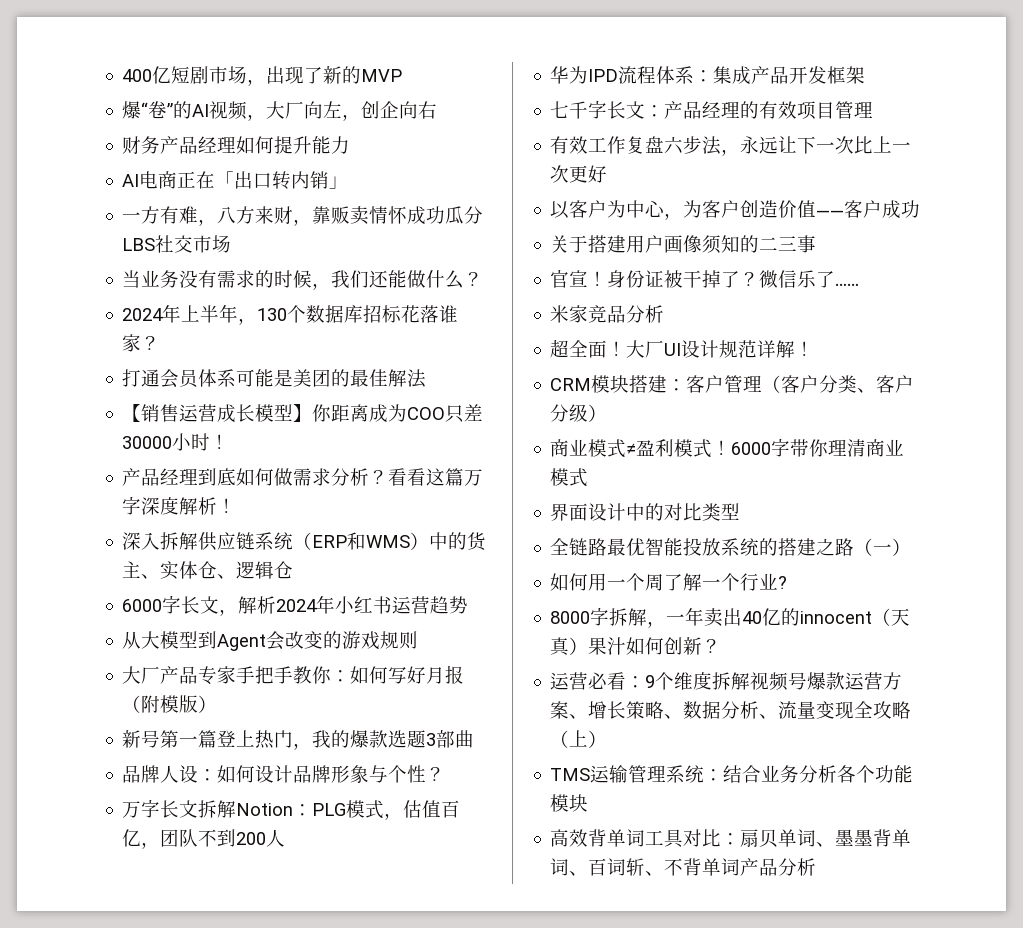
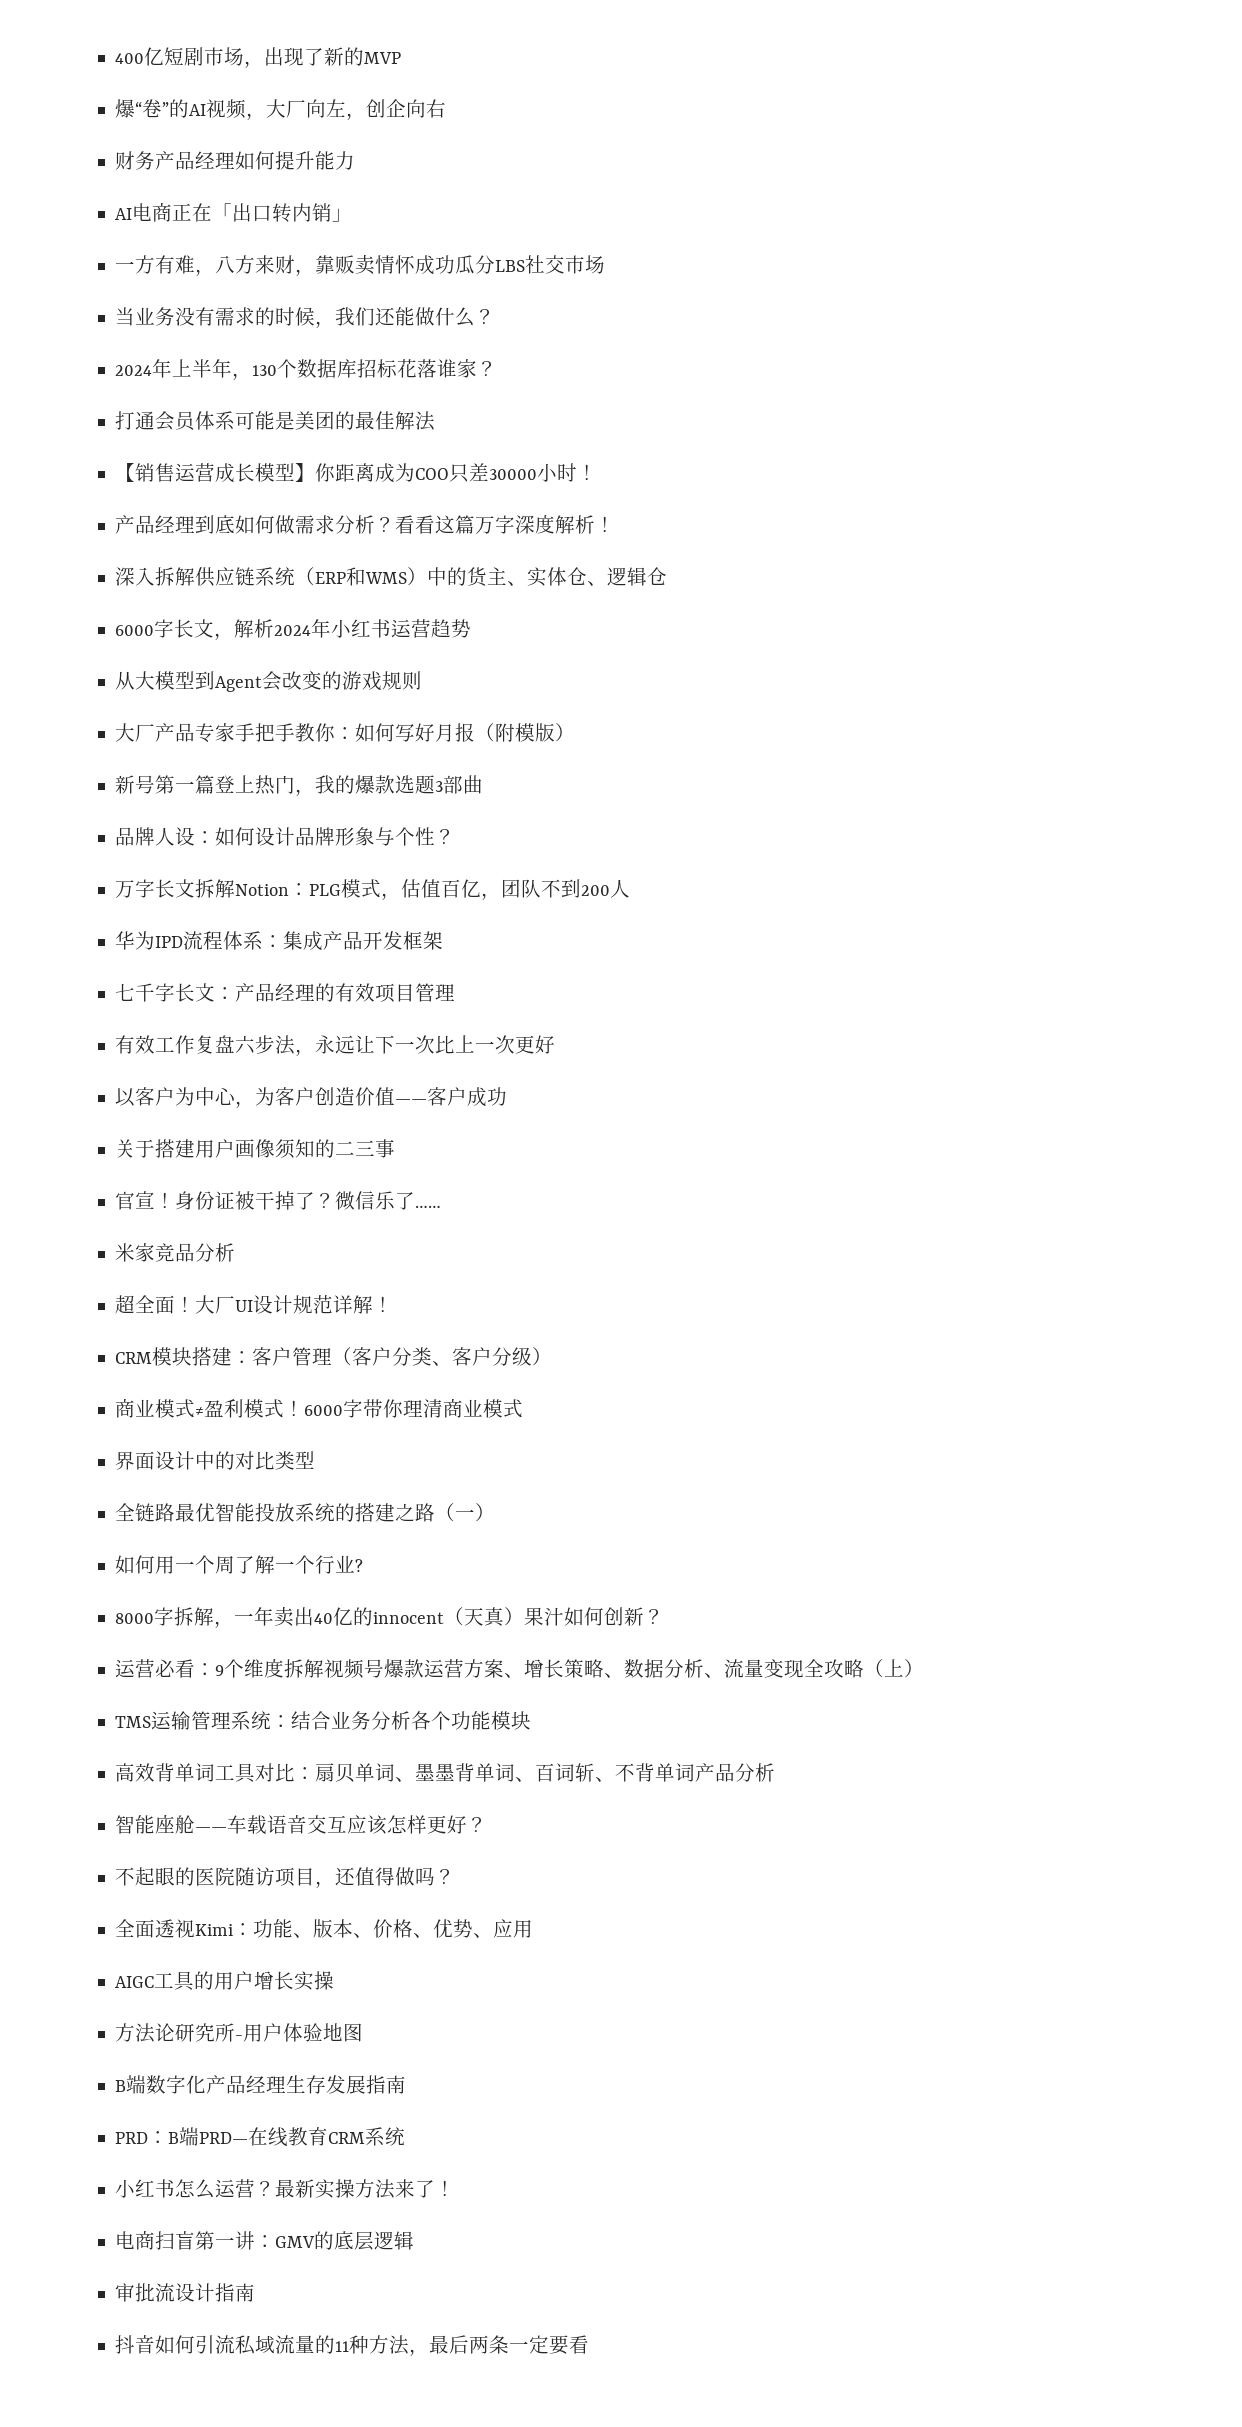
(817, 867) none -> [115,1814,488,1835] [115,1867,456,1888] [115,1919,534,1938] [115,1971,335,1991] [115,2023,364,2043] [115,2075,407,2094] [115,2127,406,2147] [115,2179,456,2199] [115,2231,415,2251] [115,2283,256,2302] [115,2335,590,2356] // 智能座舱——车载语音交互应该怎样更好？ // 不起眼的医院随访项目，还值得做吗？ // 全面透视Kimi：功能、版本、价格、优势、应用 // AIGC工具的用户增长实操 // 方法论研究所-用户体验地图 // B端数字化产品经理生存发展指南 // PRD：B端PRD—在线教育CRM系统 // 小红书怎么运营？最新实操方法来了！ // 电商扫盲第一讲：GMV的底层逻辑 // 审批流设计指南 // 抖音如何引流私域流量的11种方法，最后两条一定要看

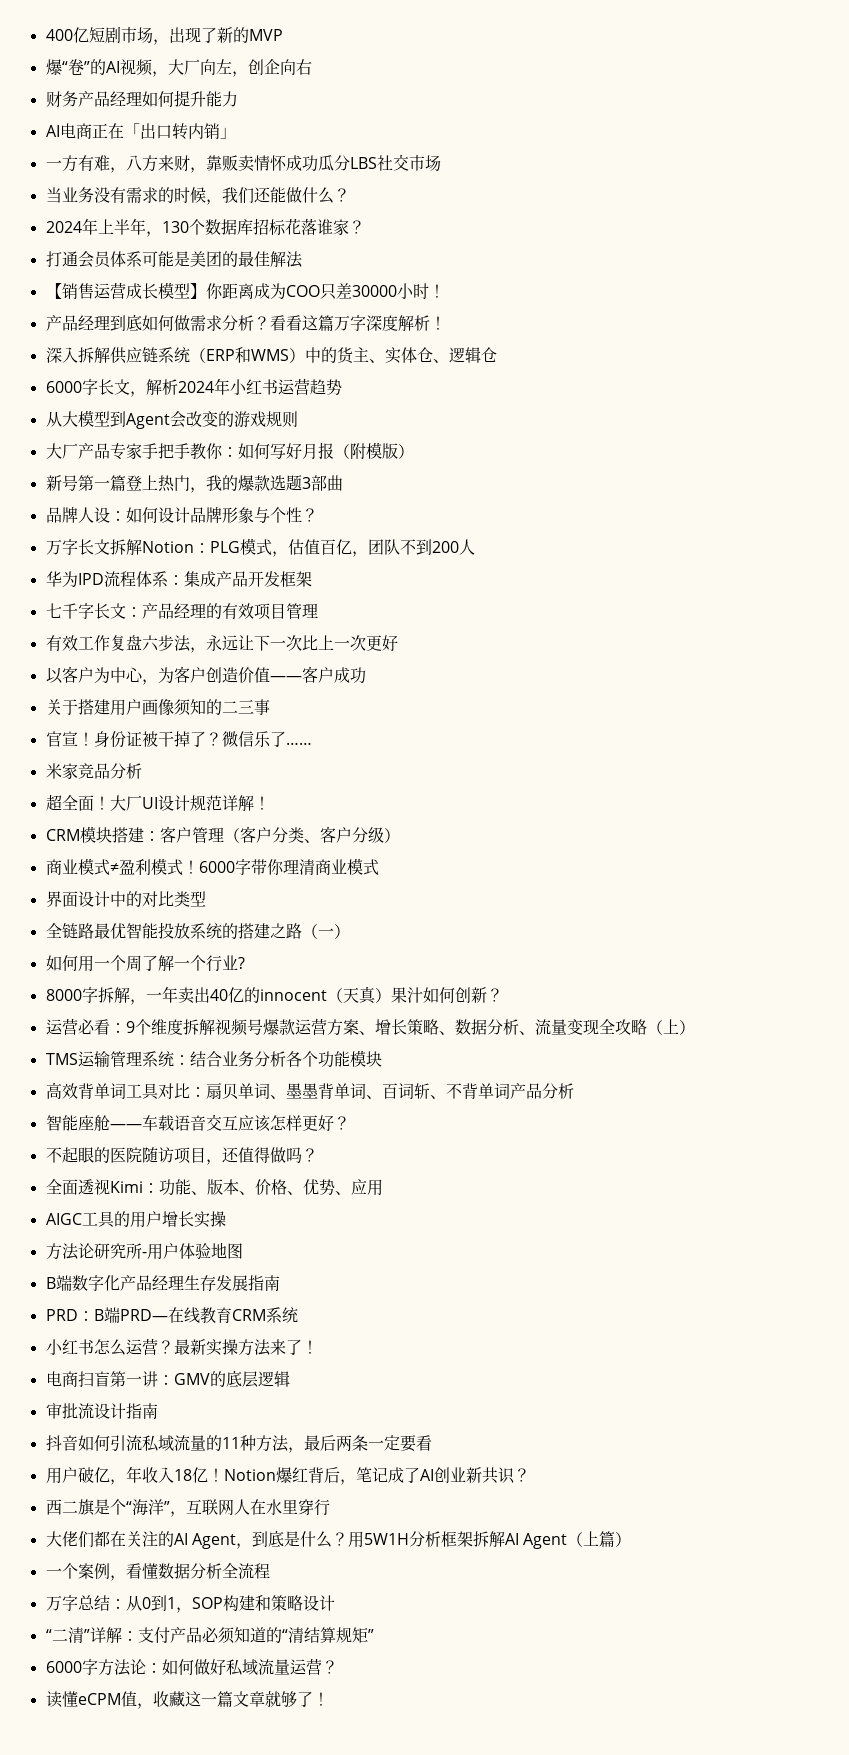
(590, 2344) none -> [45,1466,530,1485] [45,1499,330,1517] [45,1530,632,1549] [45,1563,270,1581] [45,1595,335,1613] [45,1627,374,1644] [45,1658,338,1676] [45,1691,329,1709] // 用户破亿，年收入18亿！Notion爆红背后，笔记成了AI创业新共识？ // 西二旗是个“海洋”，互联网人在水里穿行 // 大佬们都在关注的AI Agent，到底是什么？用5W1H分析框架拆解AI Agent（上篇） // 一个案例，看懂数据分析全流程 // 万字总结：从0到1，SOP构建和策略设计 // “二清”详解：支付产品必须知道的“清结算规矩” // 6000字方法论：如何做好私域流量运营？ // 读懂eCPM值，收藏这一篇文章就够了！

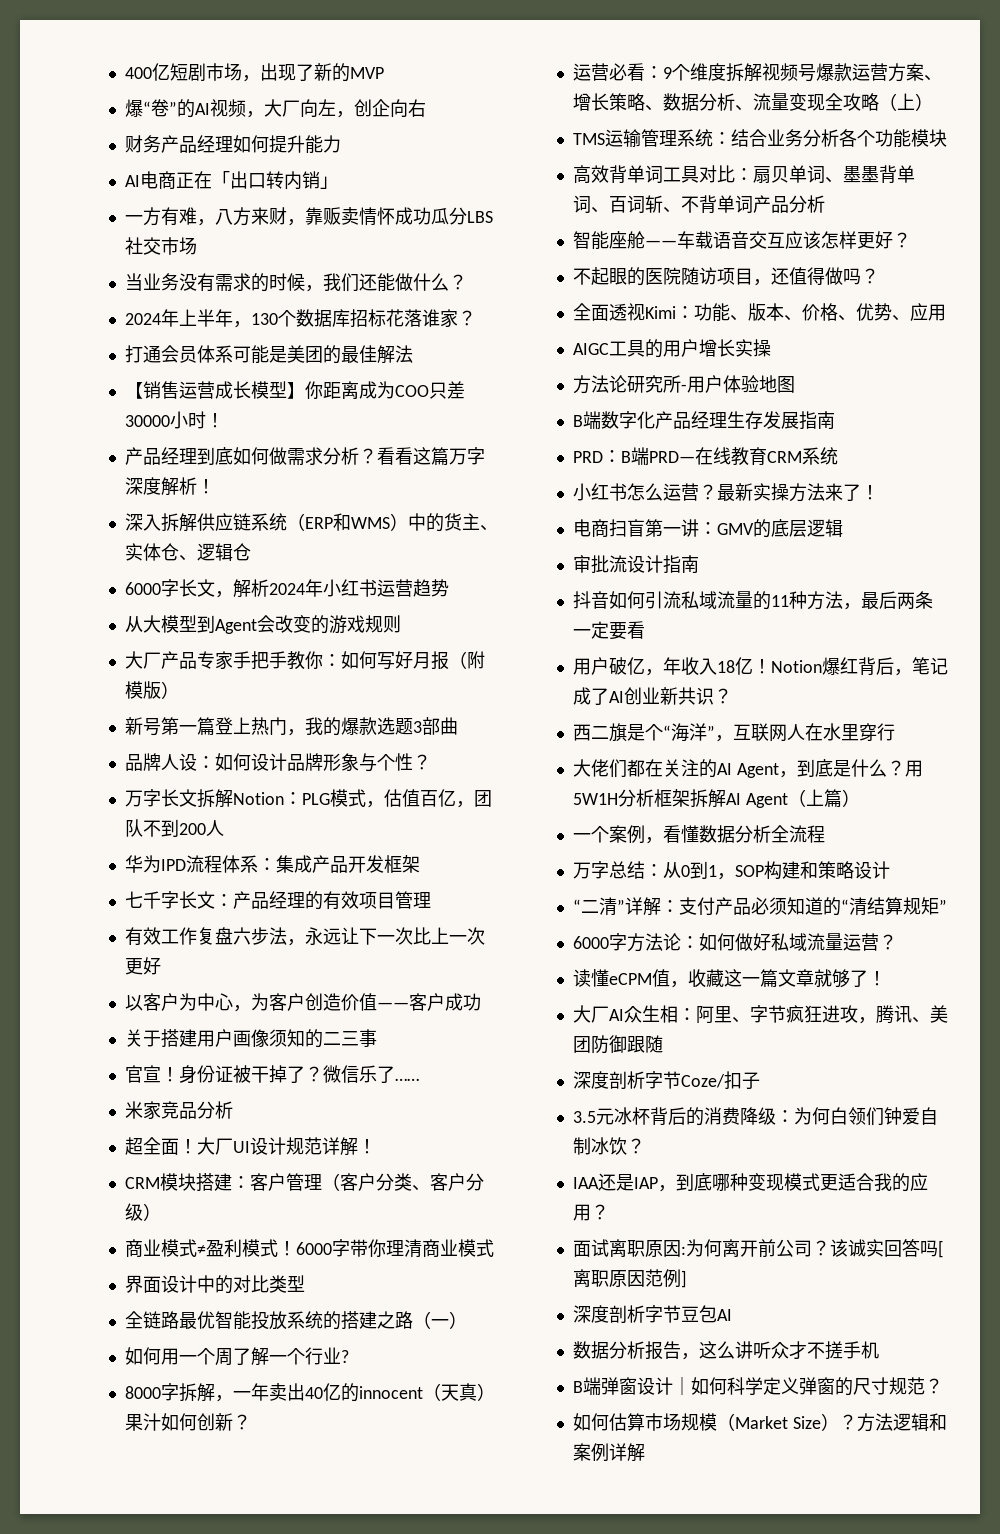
(329, 1699) none -> [572,1005,948,1024] [572,1035,663,1054] [572,1071,760,1090] [572,1107,938,1126] [572,1137,645,1155] [572,1173,928,1192] [572,1204,609,1221] [572,1239,944,1258] [572,1269,687,1288] [572,1305,732,1324] [572,1341,879,1360] [572,1377,943,1396] [572,1413,947,1432] [572,1443,645,1462] // 大厂AI众生相：阿里、字节疯狂进攻，腾讯、美团防御跟随 // 深度剖析字节Coze/扣子 // 3.5元冰杯背后的消费降级：为何白领们钟爱自制冰饮？ // IAA还是IAP，到底哪种变现模式更适合我的应用？ // 面试离职原因:为何离开前公司？该诚实回答吗[离职原因范例] // 深度剖析字节豆包AI // 数据分析报告，这么讲听众才不搓手机 // B端弹窗设计｜如何科学定义弹窗的尺寸规范？ // 如何估算市场规模（Market Size）？方法逻辑和案例详解

